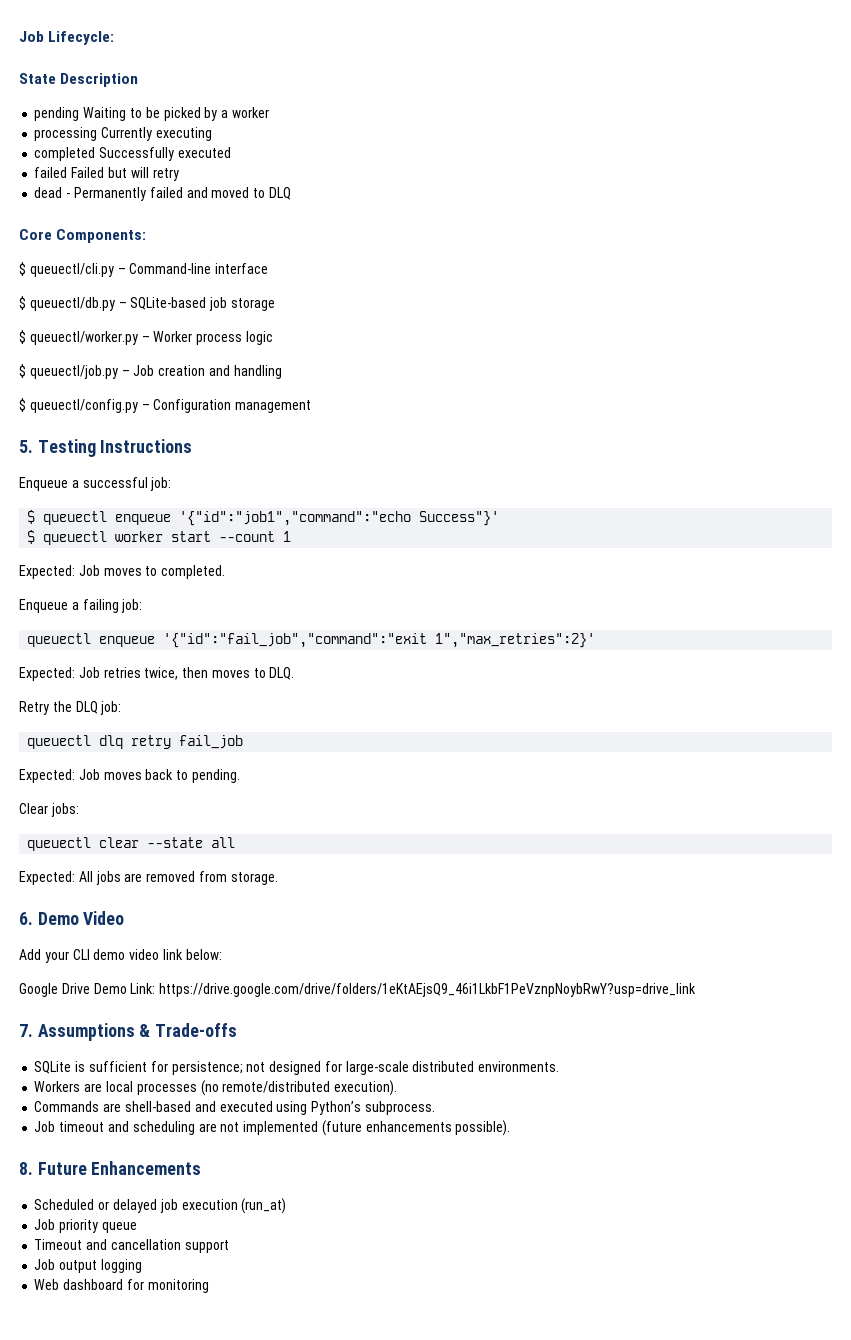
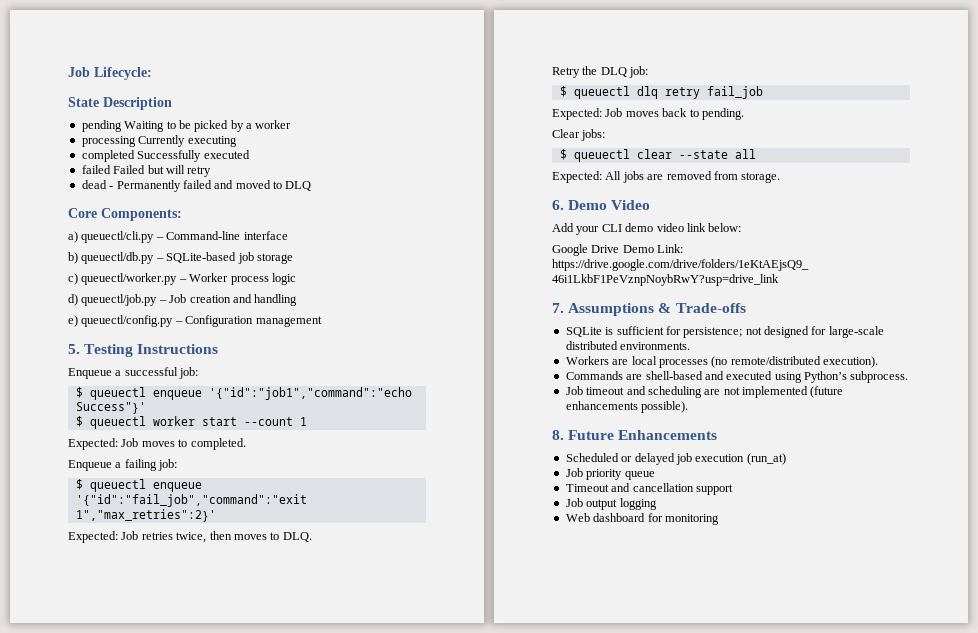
[19,262,26,276] $ -> [68,231,78,243] a)
[19,296,26,310] $ -> [68,252,78,264] b)
[19,330,26,344] $ -> [68,273,78,285] c)
[19,364,26,378] $ -> [68,294,78,306] d)
[19,398,26,412] $ -> [68,315,78,327] e)
(143, 606) none -> [75,479,83,490] $
(122, 708) none -> [559,86,567,97] $
(79, 810) none -> [559,149,567,160] $

